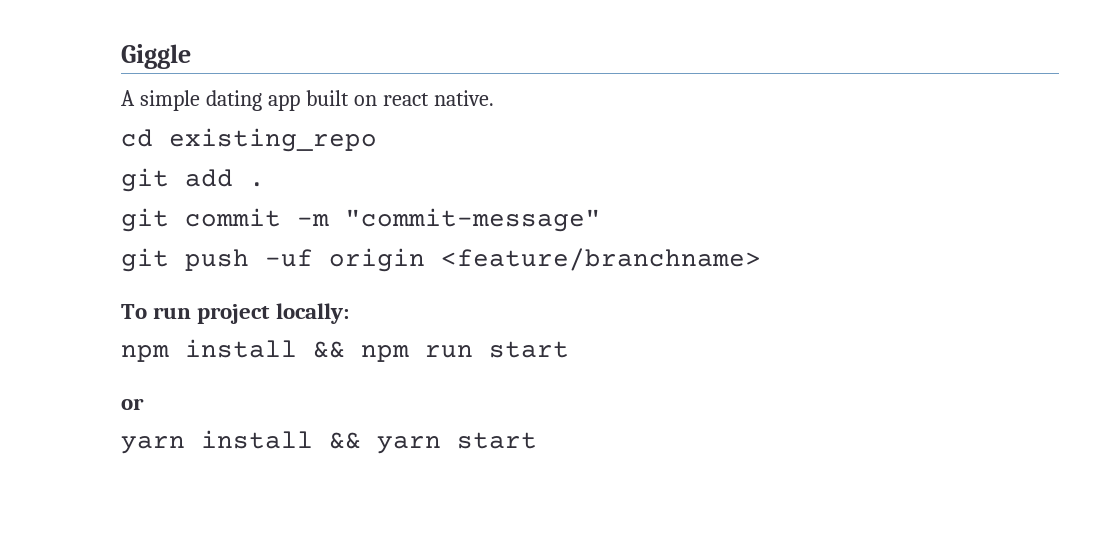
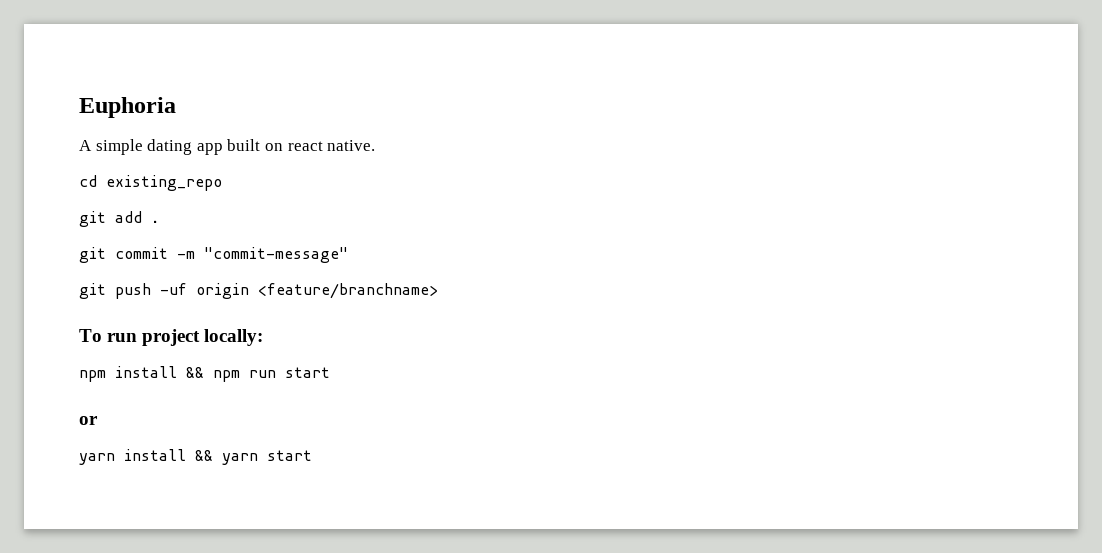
[121,44,191,69] Giggle -> [79,97,176,118] Euphoria

